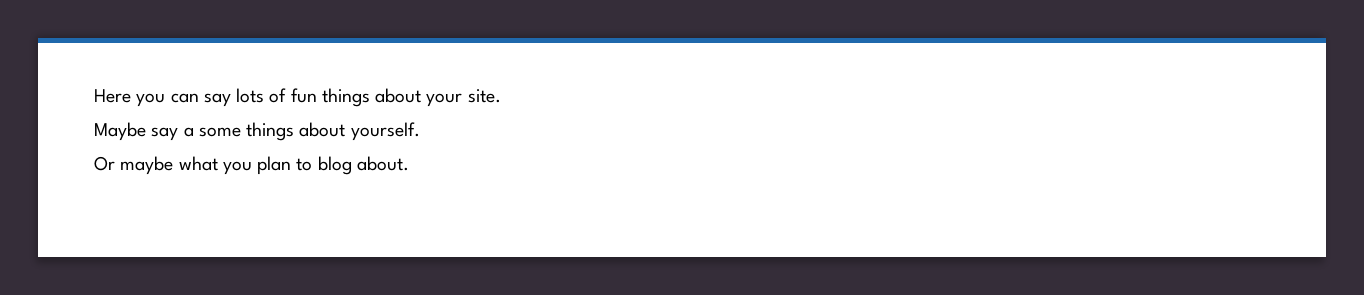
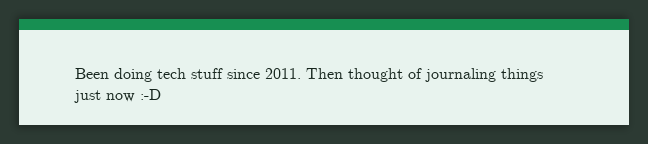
[94,88,501,107] [94,122,420,141] [94,156,409,175] Here you can say lots of fun things about your site. // Maybe say a some things about yourself. // Or maybe what you plan to blog about. -> [75,68,543,82] [74,89,161,103] Been doing tech stuff since 2011. Then thought of journaling things just now :-D

